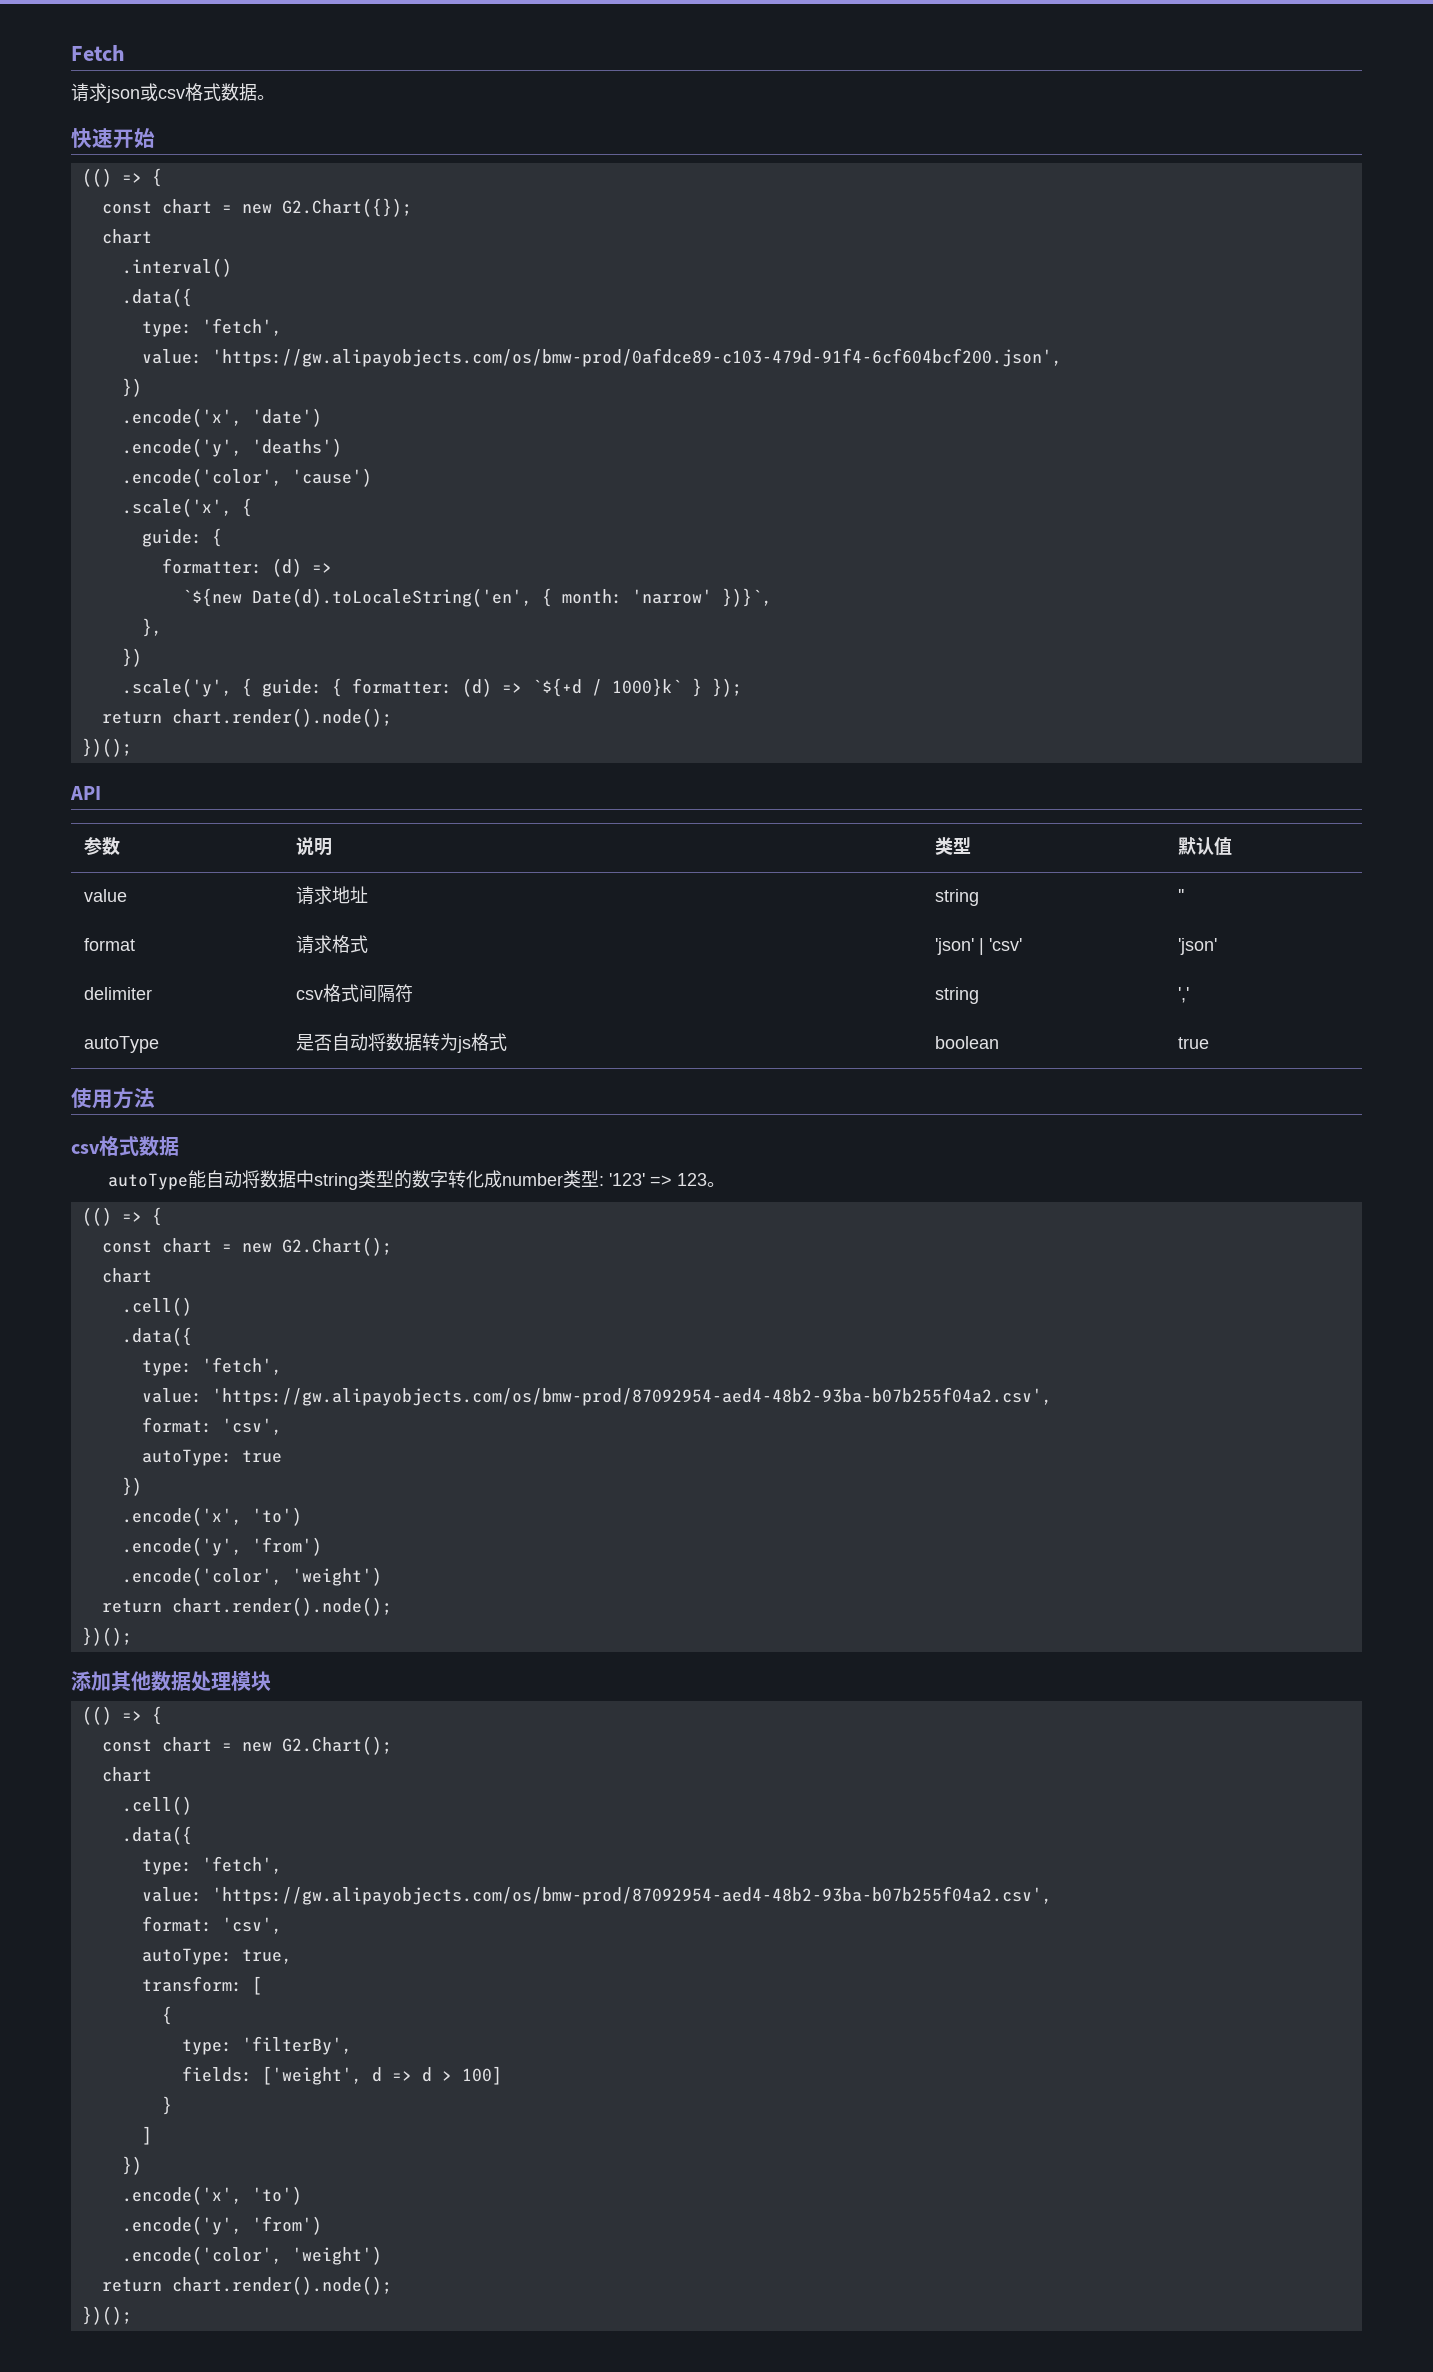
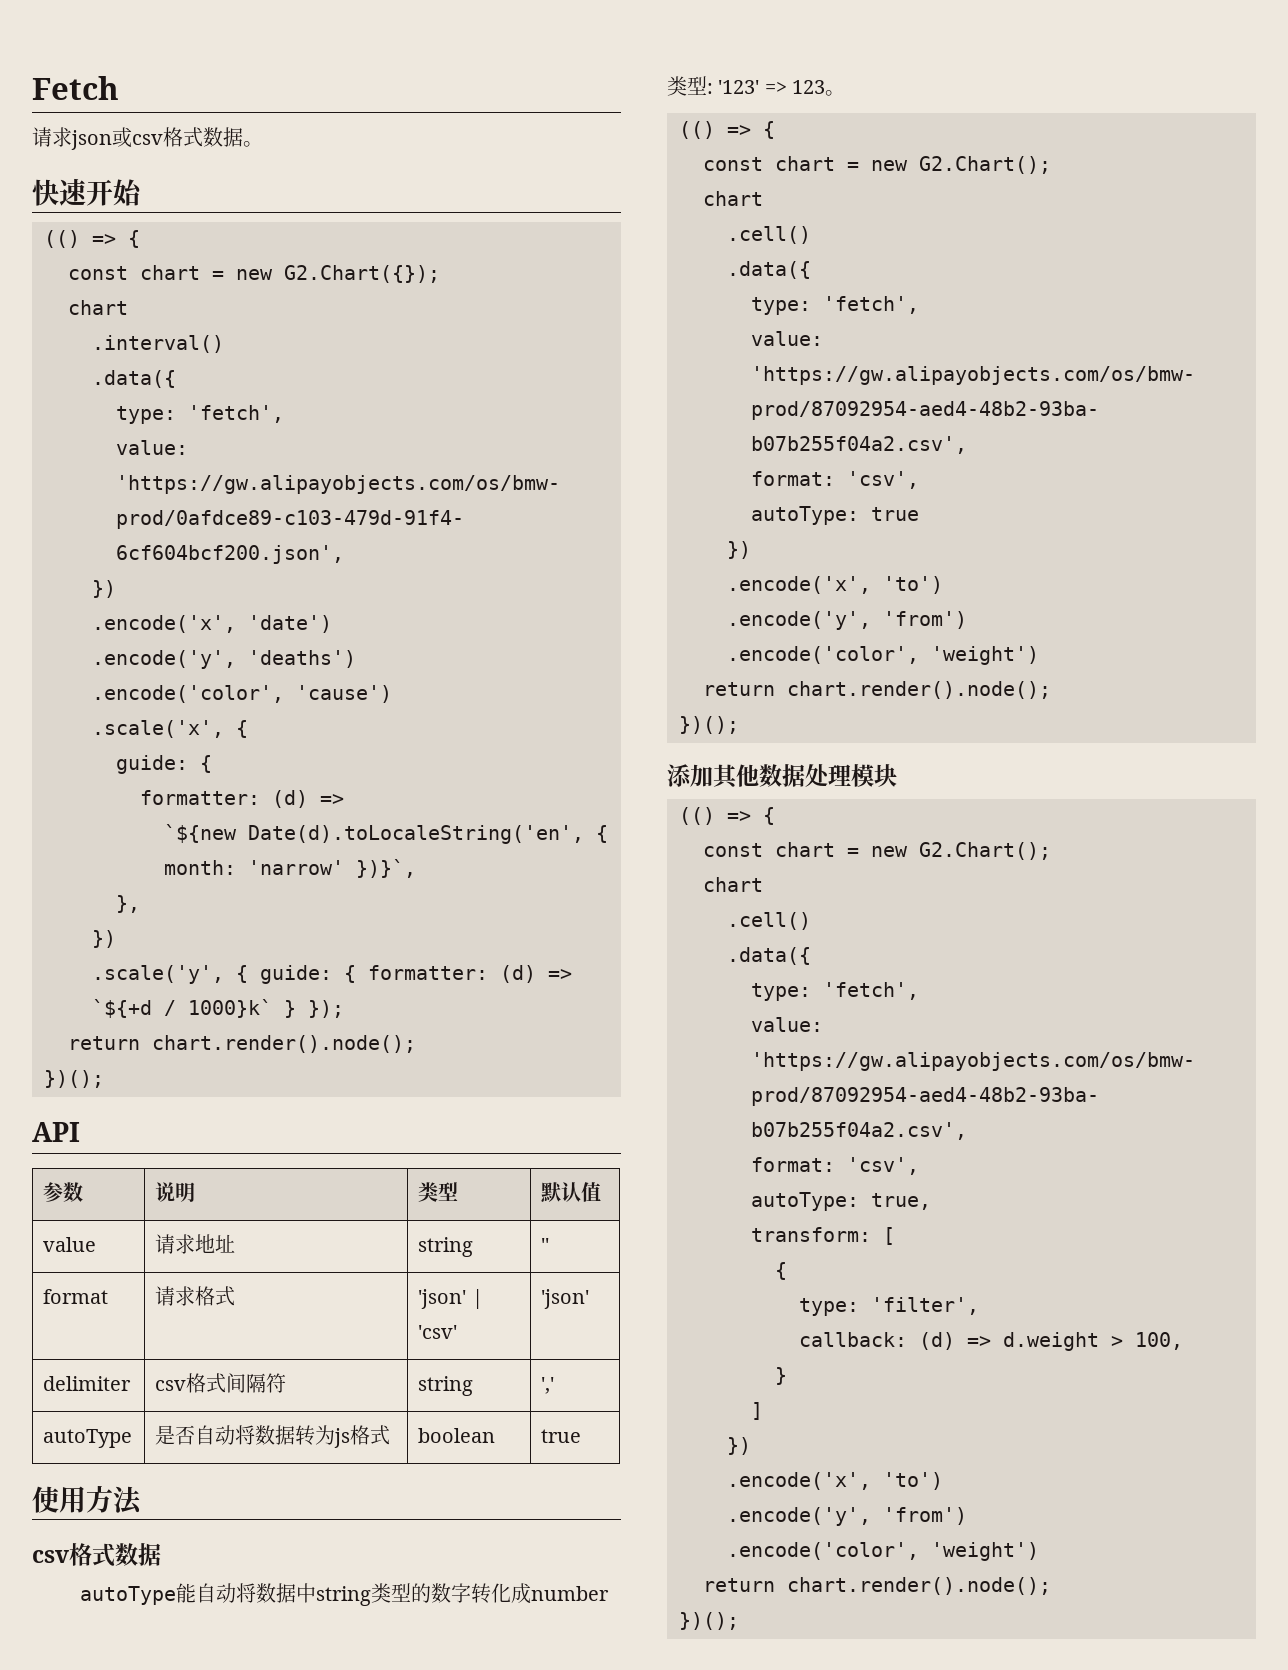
[241,2036,352,2055] [181,2066,502,2085] 'filterBy', // fields: ['weight', d => d > 100] -> [871,1297,979,1315] [799,1332,1183,1351] 'filter', // callback: (d) => d.weight > 100,

